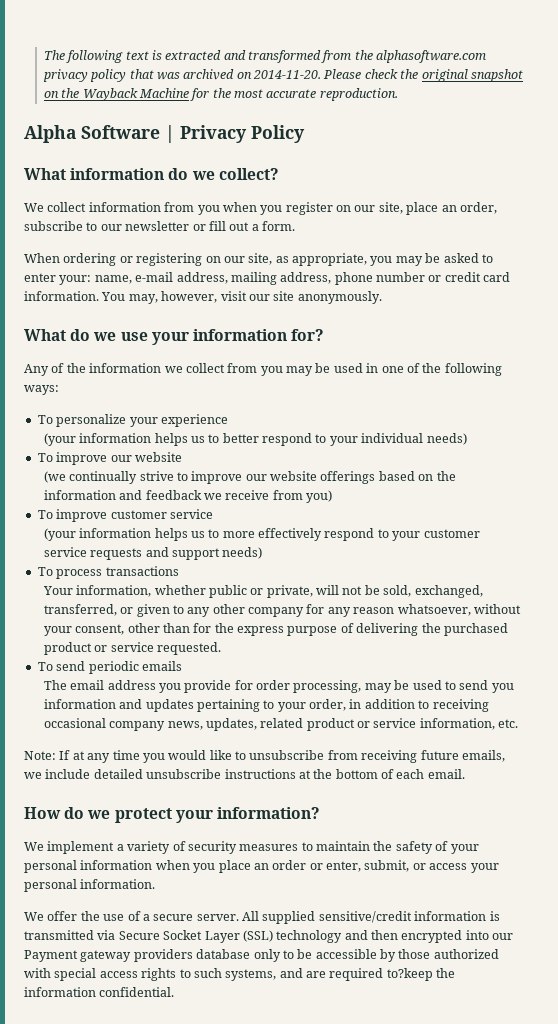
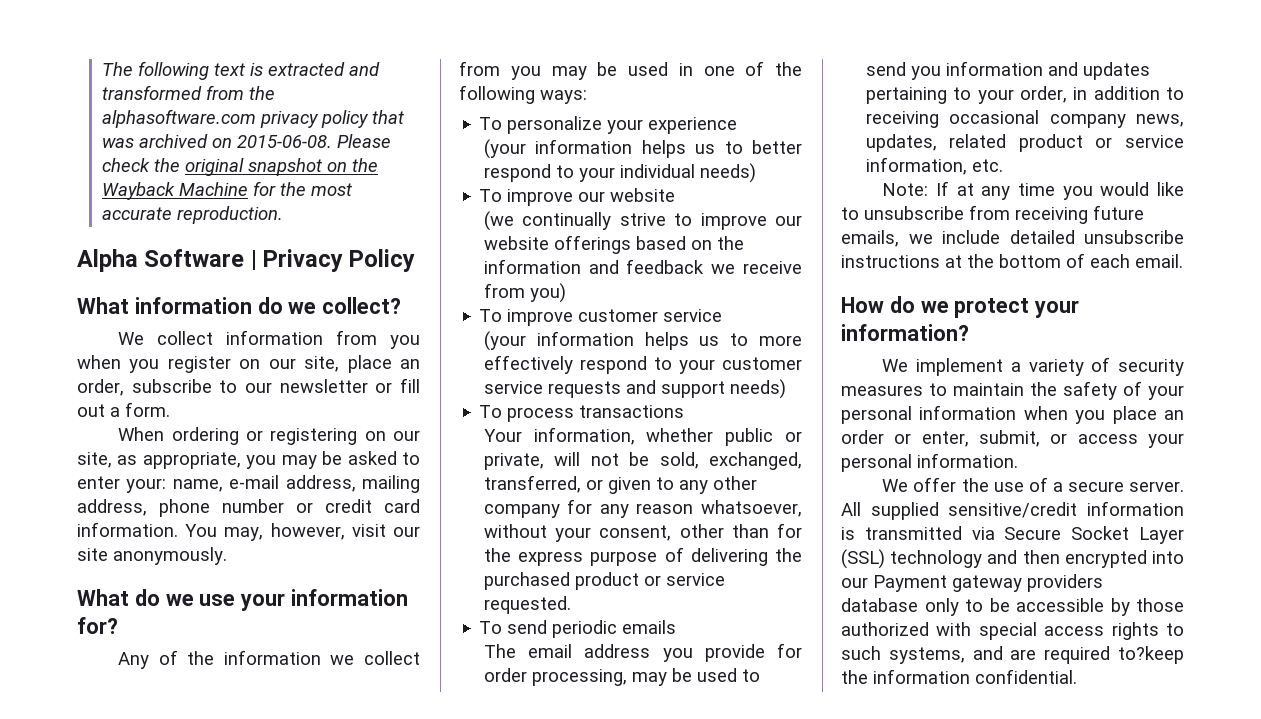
[253,70,322,79] 2014-11-20. -> [236,135,332,148] 2015-06-08.

